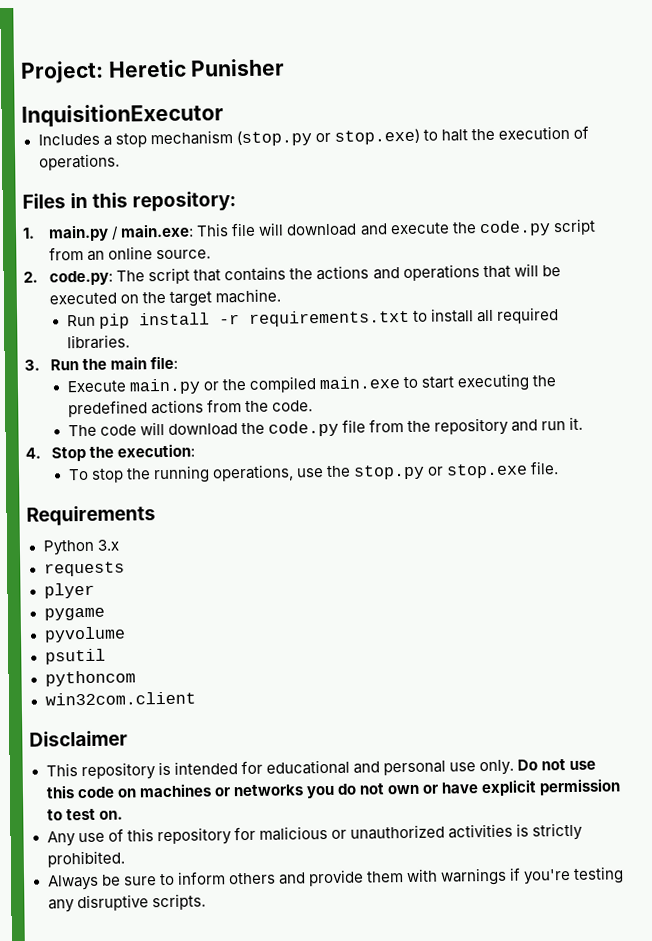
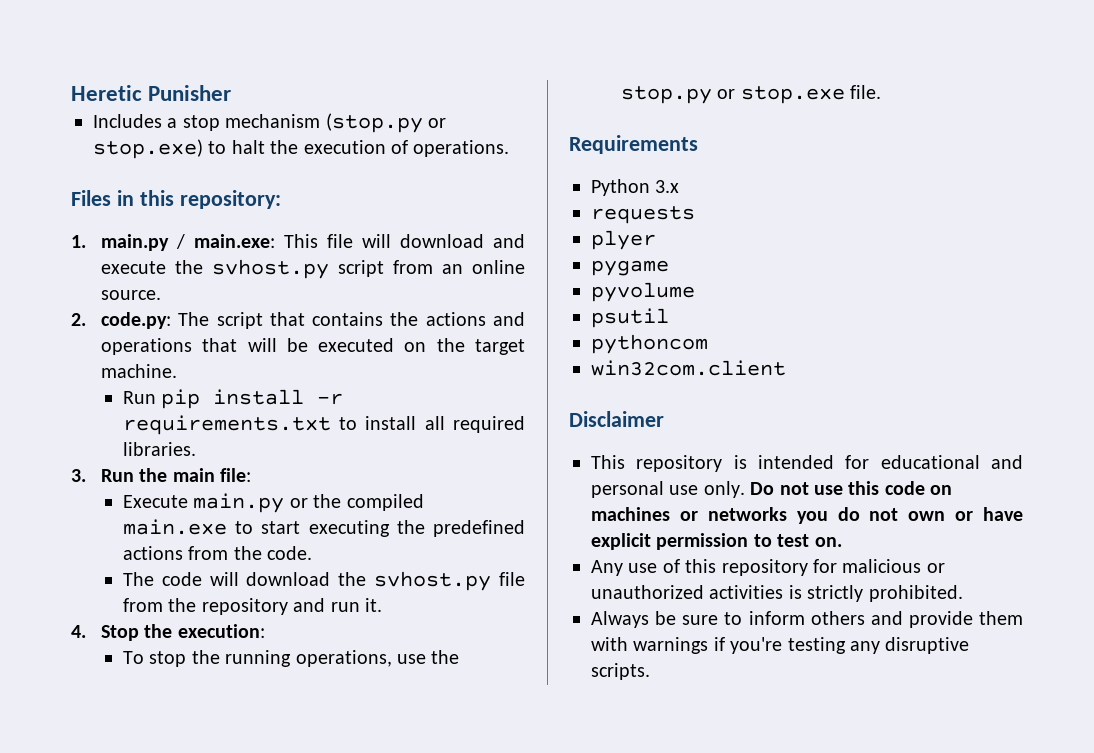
[20,60,104,84] Project: -> (71, 93) none
[21,103,224,128] // InquisitionExecutor -> (232, 93) none
[478,220,551,237] code.py -> [211,259,329,279] svhost.py
[267,420,339,437] code.py -> [374,571,492,591] svhost.py

